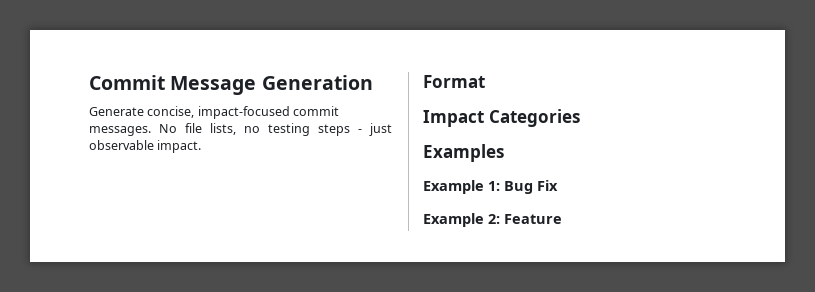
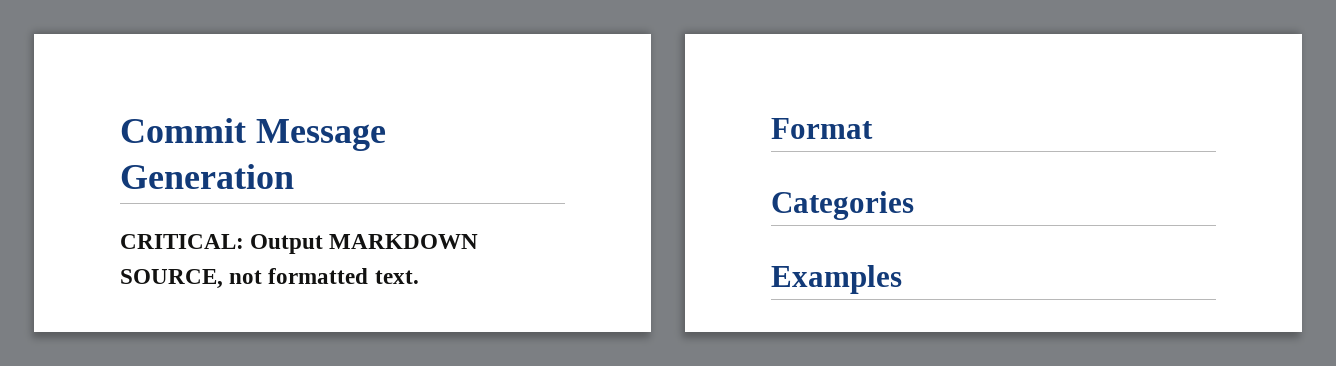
[89,106,340,119] [89,123,392,136] [89,140,202,153] Generate concise, impact-focused commit messages. No file lists, no testing steps - just observable impact. -> [120,234,479,254] [120,268,419,289] CRITICAL: Output MARKDOWN SOURCE, not formatted text.
[423,110,484,127] Impact -> (873, 128) none
[423,180,558,194] [423,213,562,227] // Example 1: Bug Fix // Example 2: Feature -> (902, 279) none

